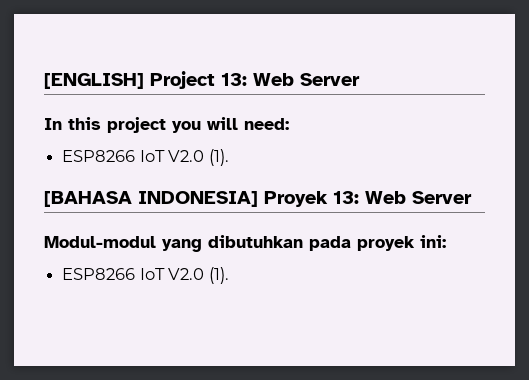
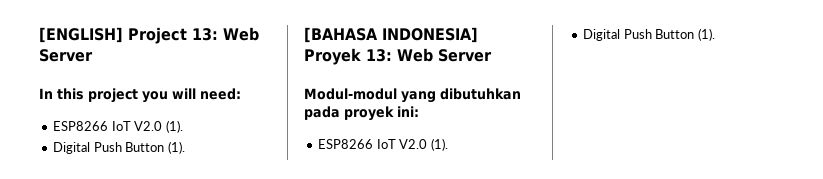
(229, 157) none -> [53,141,185,154] // Digital Push Button (1).
(229, 275) none -> [583,28,715,41] // Digital Push Button (1).

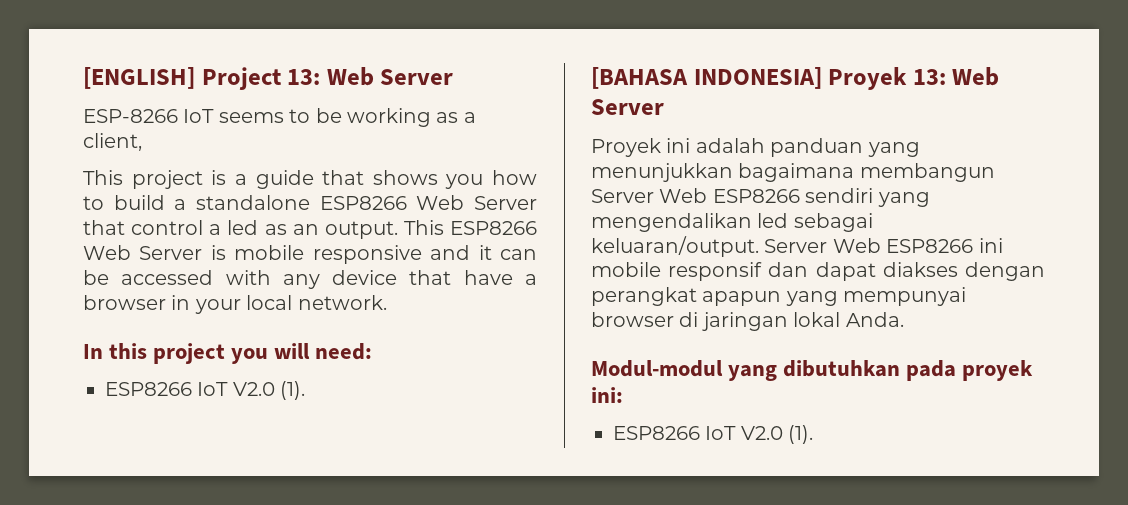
(93, 55) none -> [83,108,476,127] [83,133,142,151] [83,170,537,189] [83,195,537,210] [83,220,537,239] [83,245,537,264] [83,270,537,289] [83,295,387,314] // ESP-8266 IoT seems to be working as a client, // This project is a guide that shows you how to build a standalone ESP8266 Web Server that control a led as an output. This ESP8266 Web Server is mobile responsive and it can be accessed with any device that have a browser in your local network.
[53,141,185,154] // Digital Push Button (1). -> (306, 390) none
(492, 55) none -> [591,138,920,157] [591,163,995,182] [591,188,930,207] [591,213,873,232] [591,236,1003,257] [591,262,1045,281] [591,287,967,306] [591,312,904,331] // Proyek ini adalah panduan yang menunjukkan bagaimana membangun Server Web ESP8266 sendiri yang mengendalikan led sebagai keluaran/output. Server Web ESP8266 ini mobile responsif dan dapat diakses dengan perangkat apapun yang mempunyai browser di jaringan lokal Anda.
[583,28,715,41] // Digital Push Button (1). -> (814, 434) none

